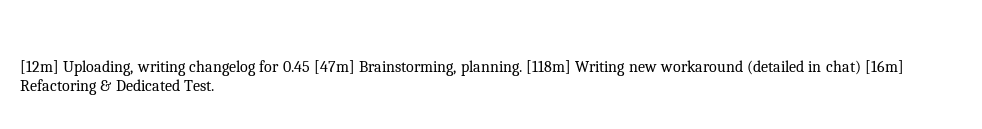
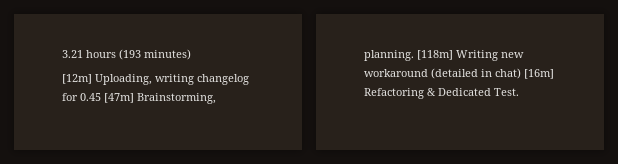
(20, 67) none -> [62,49,191,60] 3.21 hours (193 minutes) //

